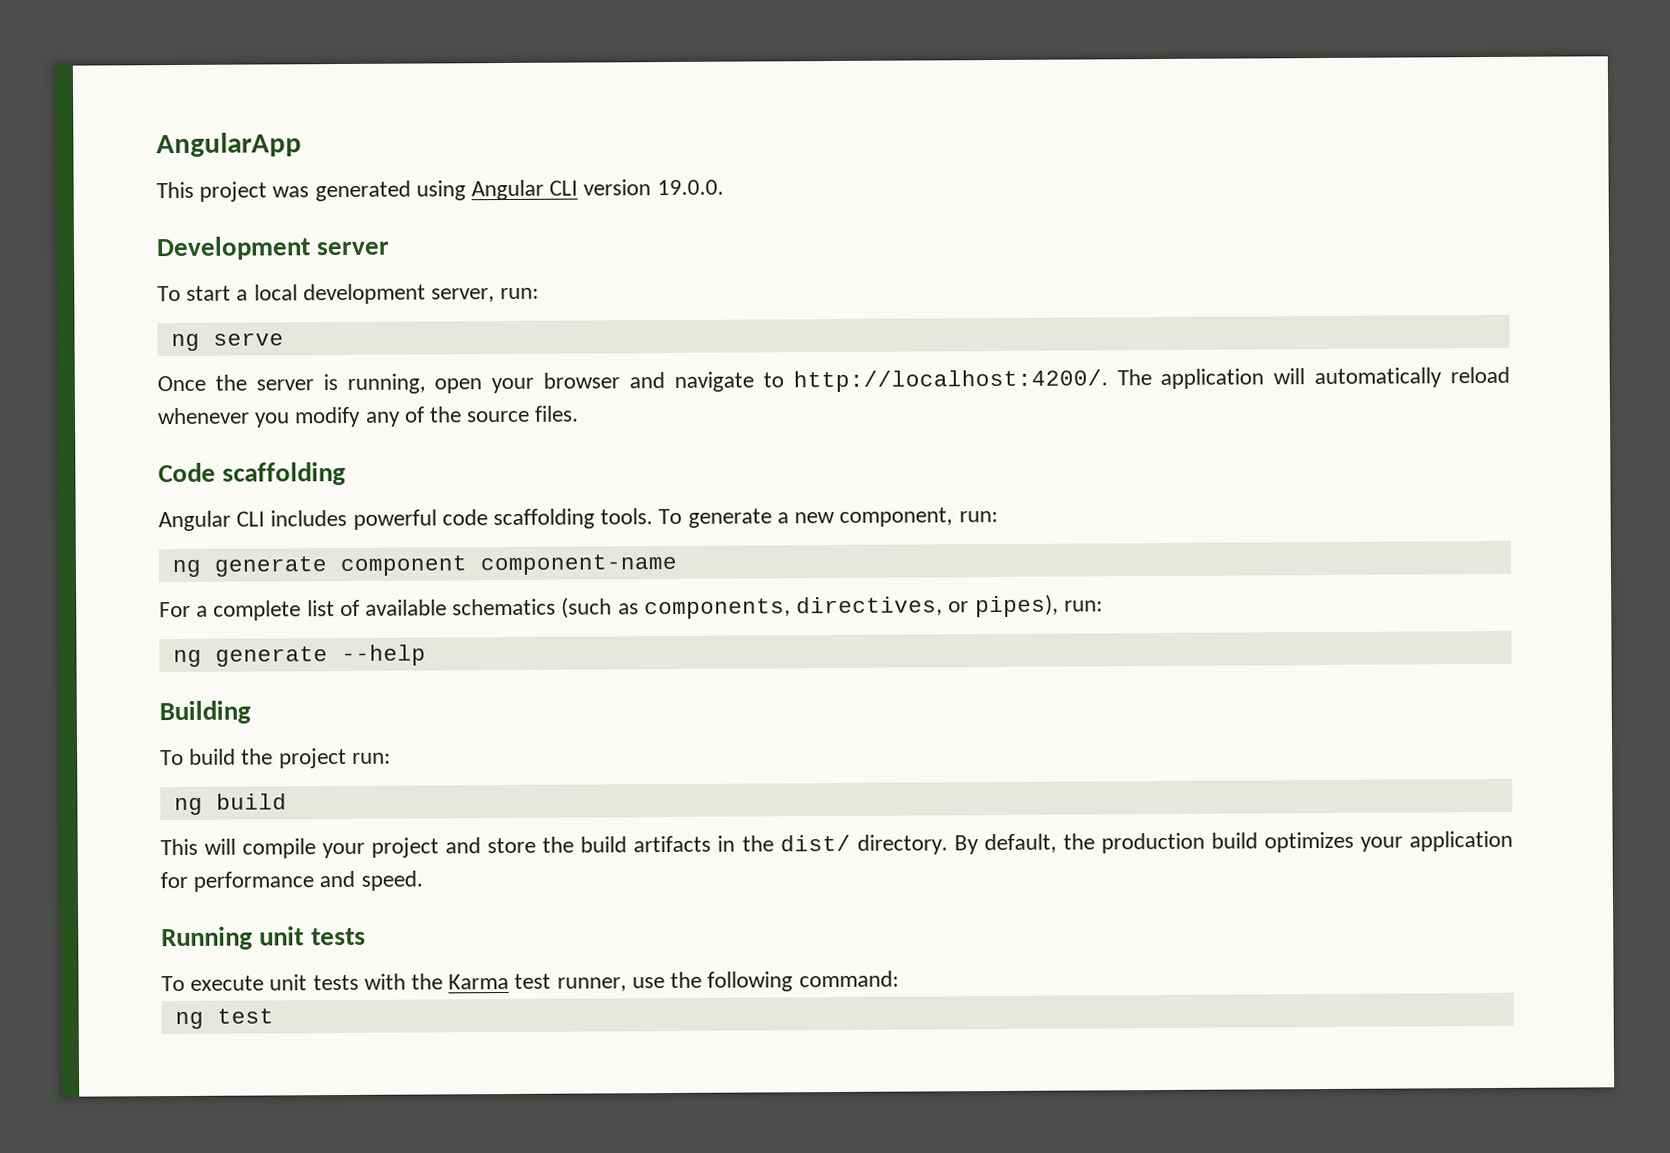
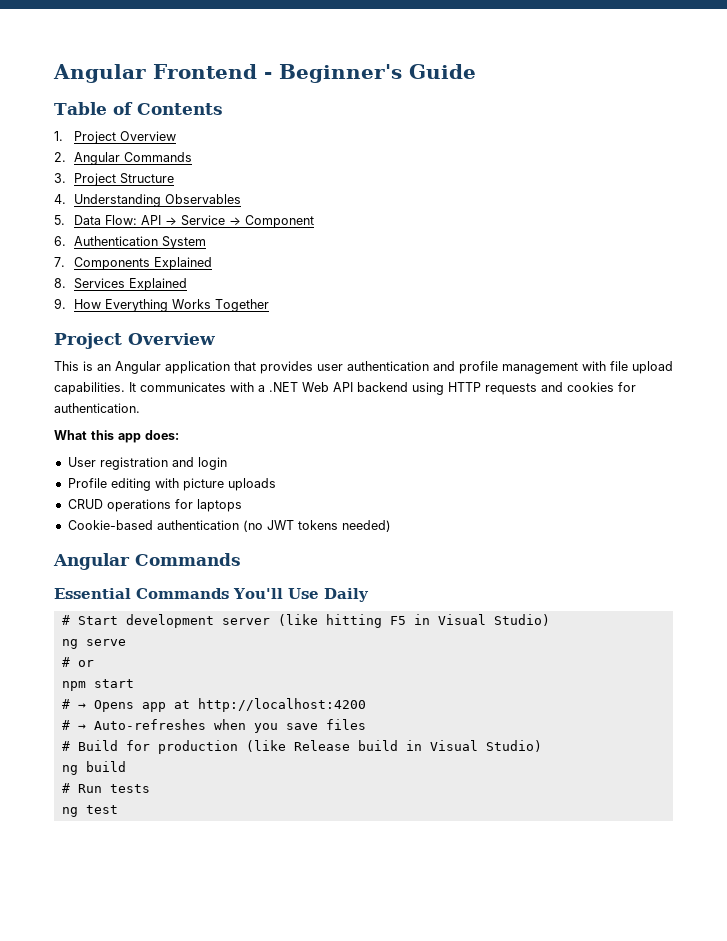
[156,132,302,158] [156,179,724,202] [156,236,391,261] [157,283,540,305] [170,332,284,352] [157,366,1510,394] [157,405,580,428] [158,461,347,486] [158,507,998,532] [171,553,677,578] [159,594,1103,621] [172,644,426,668] [159,700,251,725] [160,747,391,769] [173,793,287,816] [160,830,1513,859] [160,870,423,892] [161,926,366,951] [161,970,899,992] AngularApp // This project was generated using Angular CLI version 19.0.0. // Development server // To start a local development server, run: // ng serve // Once the server is running, open your browser and navigate to http://localhost:4200/. The application will automatically reload whenever you modify any of the source files. // Code scaffolding // Angular CLI includes powerful code scaffolding tools. To generate a new component, run: // ng generate component component-name // For a complete list of available schematics (such as components, directives, or pipes), run: // ng generate --help // Building // To build the project run: // ng build // This will compile your project and store the build artifacts in the dist/ directory. By default, the production build optimizes your application for performance and speed. // Running unit tests // To execute unit tests with the Karma test runner, use the following command: -> [53,64,476,83] [54,102,223,115] [54,131,177,144] [54,152,193,165] [54,173,175,186] [54,194,242,207] [54,215,315,228] [54,236,207,249] [54,257,213,270] [54,278,188,291] [54,298,270,312] [54,333,215,349] [54,361,673,374] [54,382,636,395] [54,403,140,413] [54,430,179,443] [67,457,227,470] [67,478,276,491] [67,499,242,512] [67,520,391,532] [53,553,241,570] [54,588,369,602] [61,614,550,628] [61,639,126,649] [61,657,94,667] [61,679,134,691] [61,698,366,712] [61,719,366,733] [61,740,542,754] [61,761,126,775] [61,783,150,793] Angular Frontend - Beginner's Guide // Table of Contents // 1. Project Overview // 2. Angular Commands // 3. Project Structure // 4. Understanding Observables // 5. Data Flow: API → Service → Component // 6. Authentication System // 7. Components Explained // 8. Services Explained // 9. How Everything Works Together // Project Overview // This is an Angular application that provides user authentication and profile management with file upload capabilities. It communicates with a .NET Web API backend using HTTP requests and cookies for authentication. // What this app does: // User registration and login // Profile editing with picture uploads // CRUD operations for laptops // Cookie-based authentication (no JWT tokens needed) // Angular Commands // Essential Commands You'll Use Daily // # Start development server (like hitting F5 in Visual Studio) // ng serve // # or // npm start // # → Opens app at http://localhost:4200 // # → Auto-refreshes when you save files // # Build for production (like Release build in Visual Studio) // ng build // # Run tests

